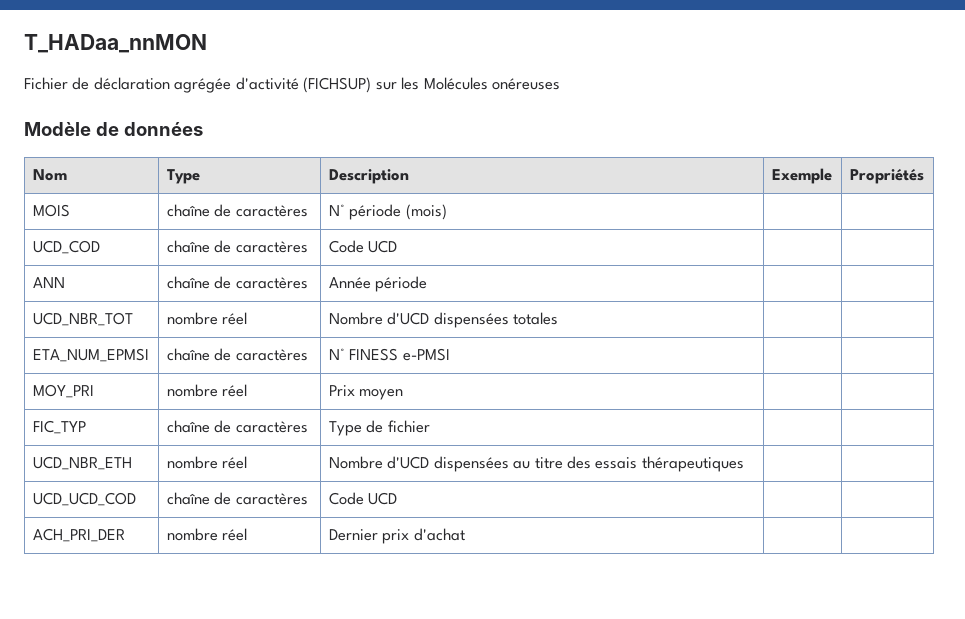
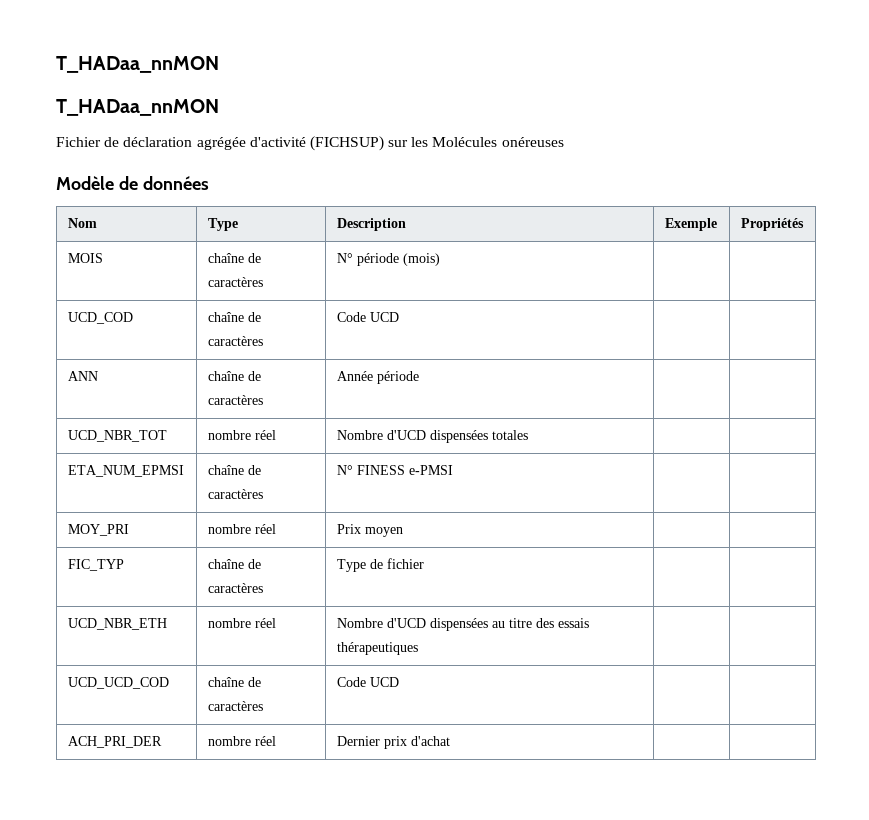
[24,34,207,53] T_HADaa_nnMON -> [56,56,219,73] [56,99,219,116] T_HADaa_nnMON // T_HADaa_nnMON

